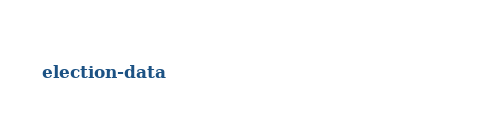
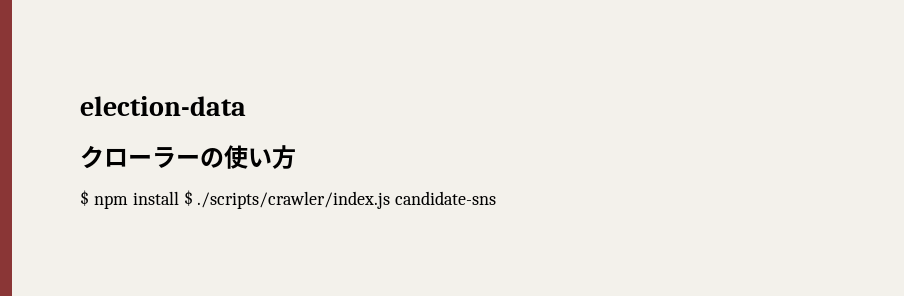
(166, 71) none -> [80,145,296,169] [80,190,497,209] // クローラーの使い方 // $ npm install $ ./scripts/crawler/index.js candidate-sns

